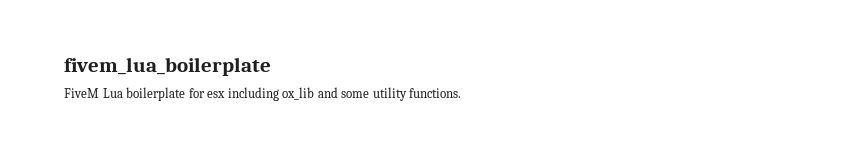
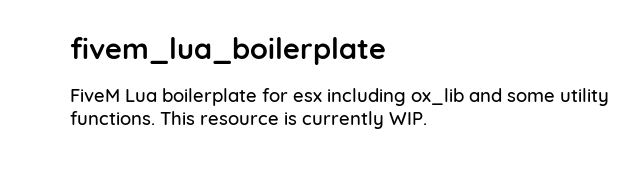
(462, 93) none -> [160,111,427,129] This resource is currently WIP.

